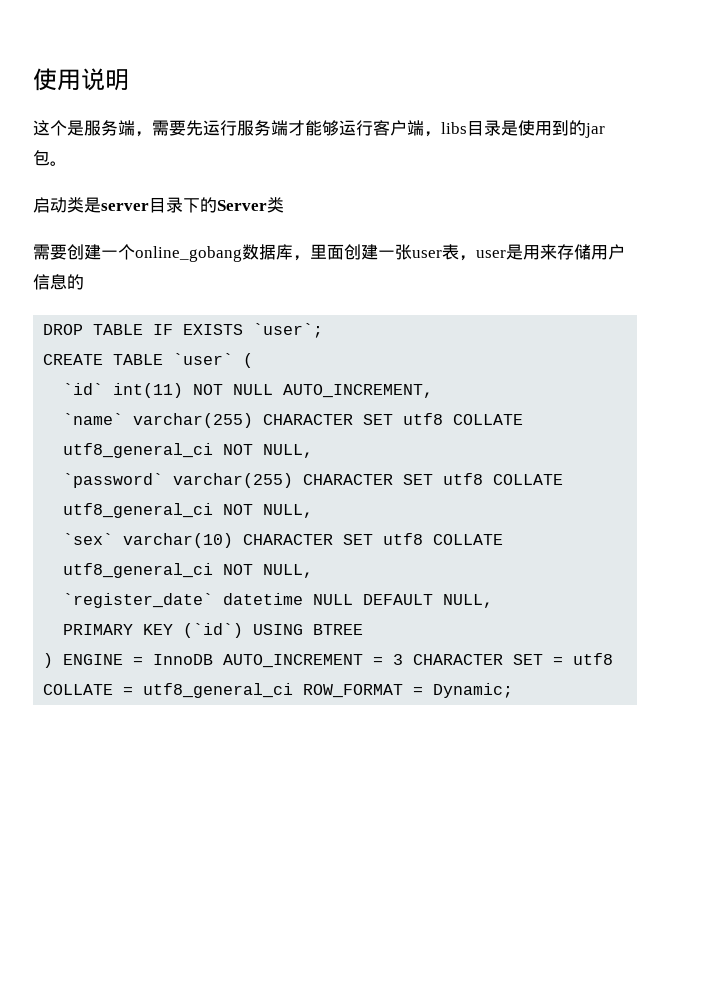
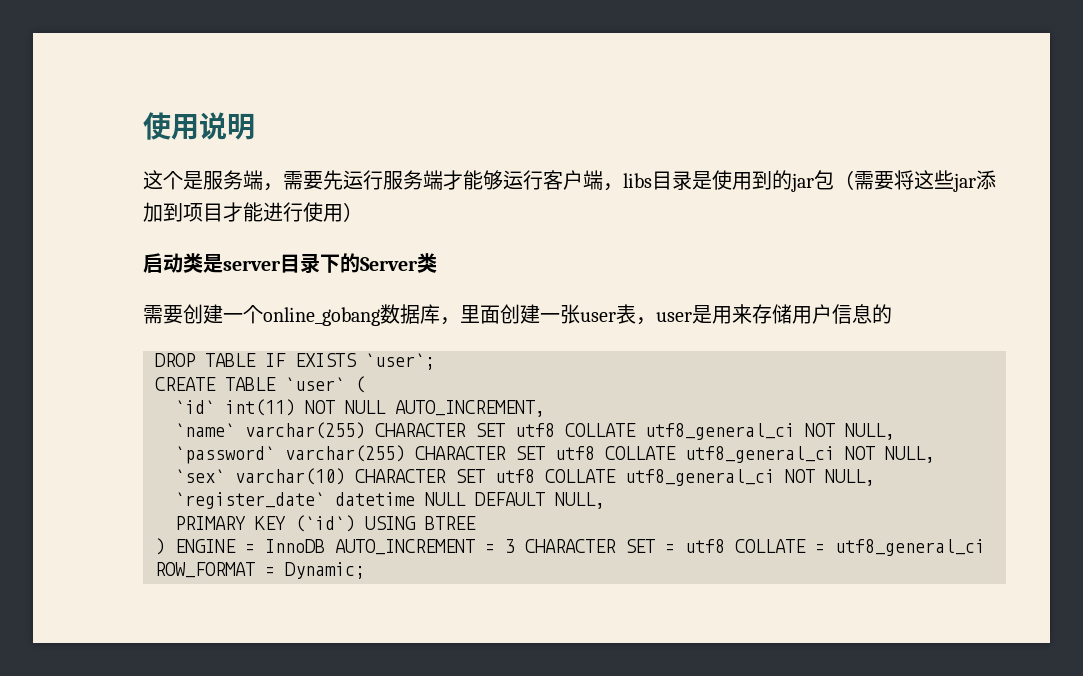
[50,161,67,166] 。 -> [834,170,996,192] [143,202,363,222] （需要将这些jar添加到项目才能进行使用）

